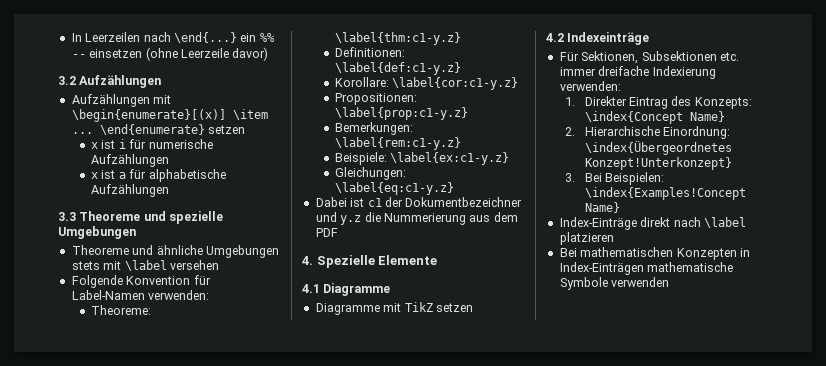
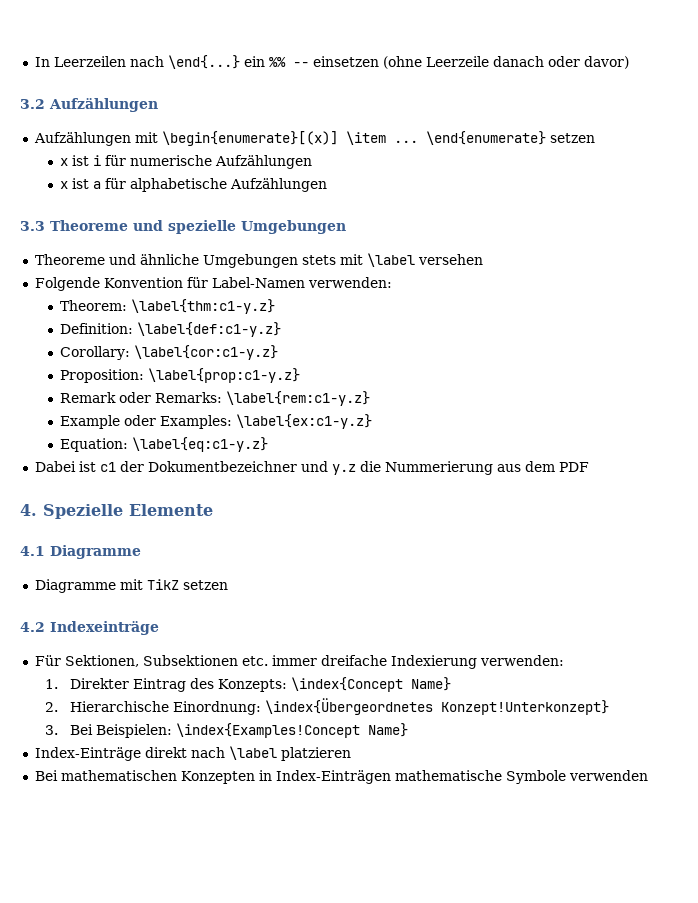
(229, 53) none -> [492,56,580,67] danach oder
[91,305,152,315] Theoreme: -> [60,300,128,311] Theorem:
[335,47,406,57] Definitionen: -> [60,323,134,334] Definition:
[335,77,390,87] Korollare: -> [60,346,131,360] Corollary:
[335,93,418,105] Propositionen: -> [60,369,145,383] Proposition:
[335,122,414,135] [335,137,462,150] [335,152,388,165] Bemerkungen: \label{rem:c1-y.z} // Beispiele: -> [60,391,371,406] [60,415,233,429] Remark oder Remarks: \label{rem:c1-y.z} // Example oder Examples:
[335,167,407,180] Gleichungen: -> [60,438,129,452] Equation:

